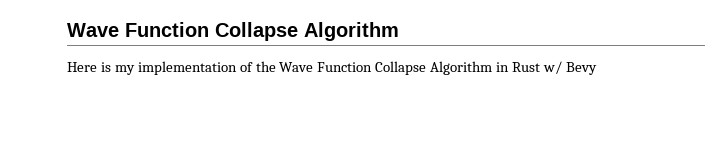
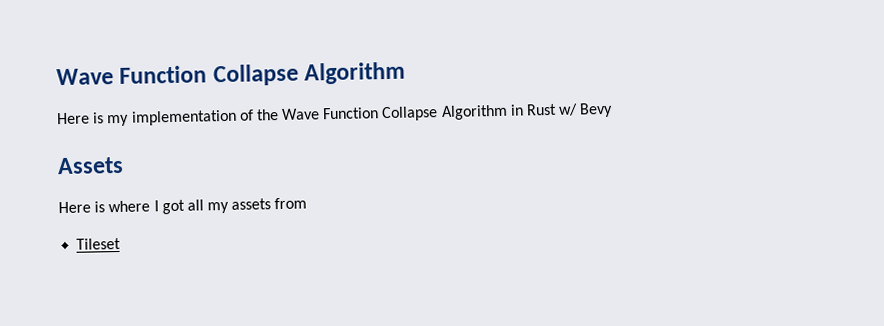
(597, 68) none -> [57,156,124,175] [58,197,308,215] [76,237,122,250] // Assets // Here is where I got all my assets from // Tileset

